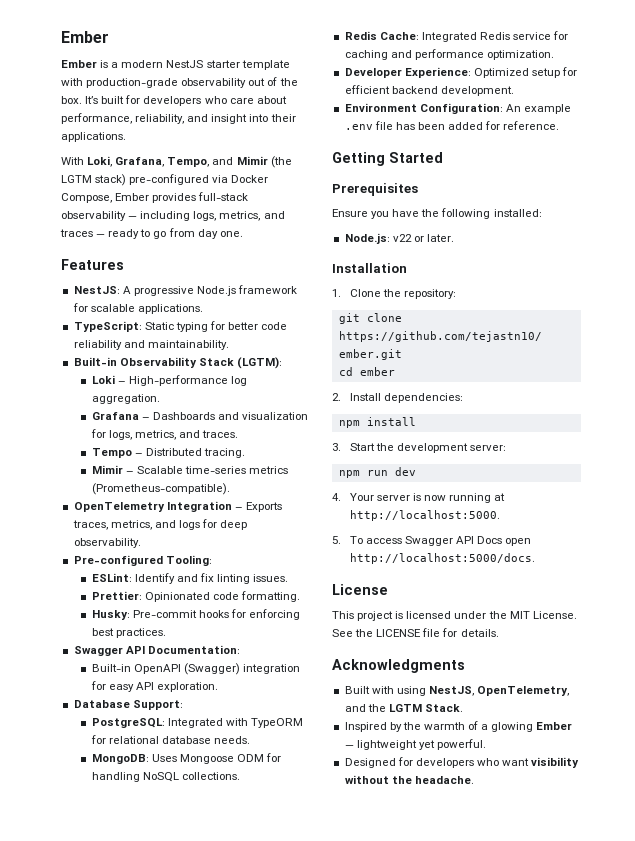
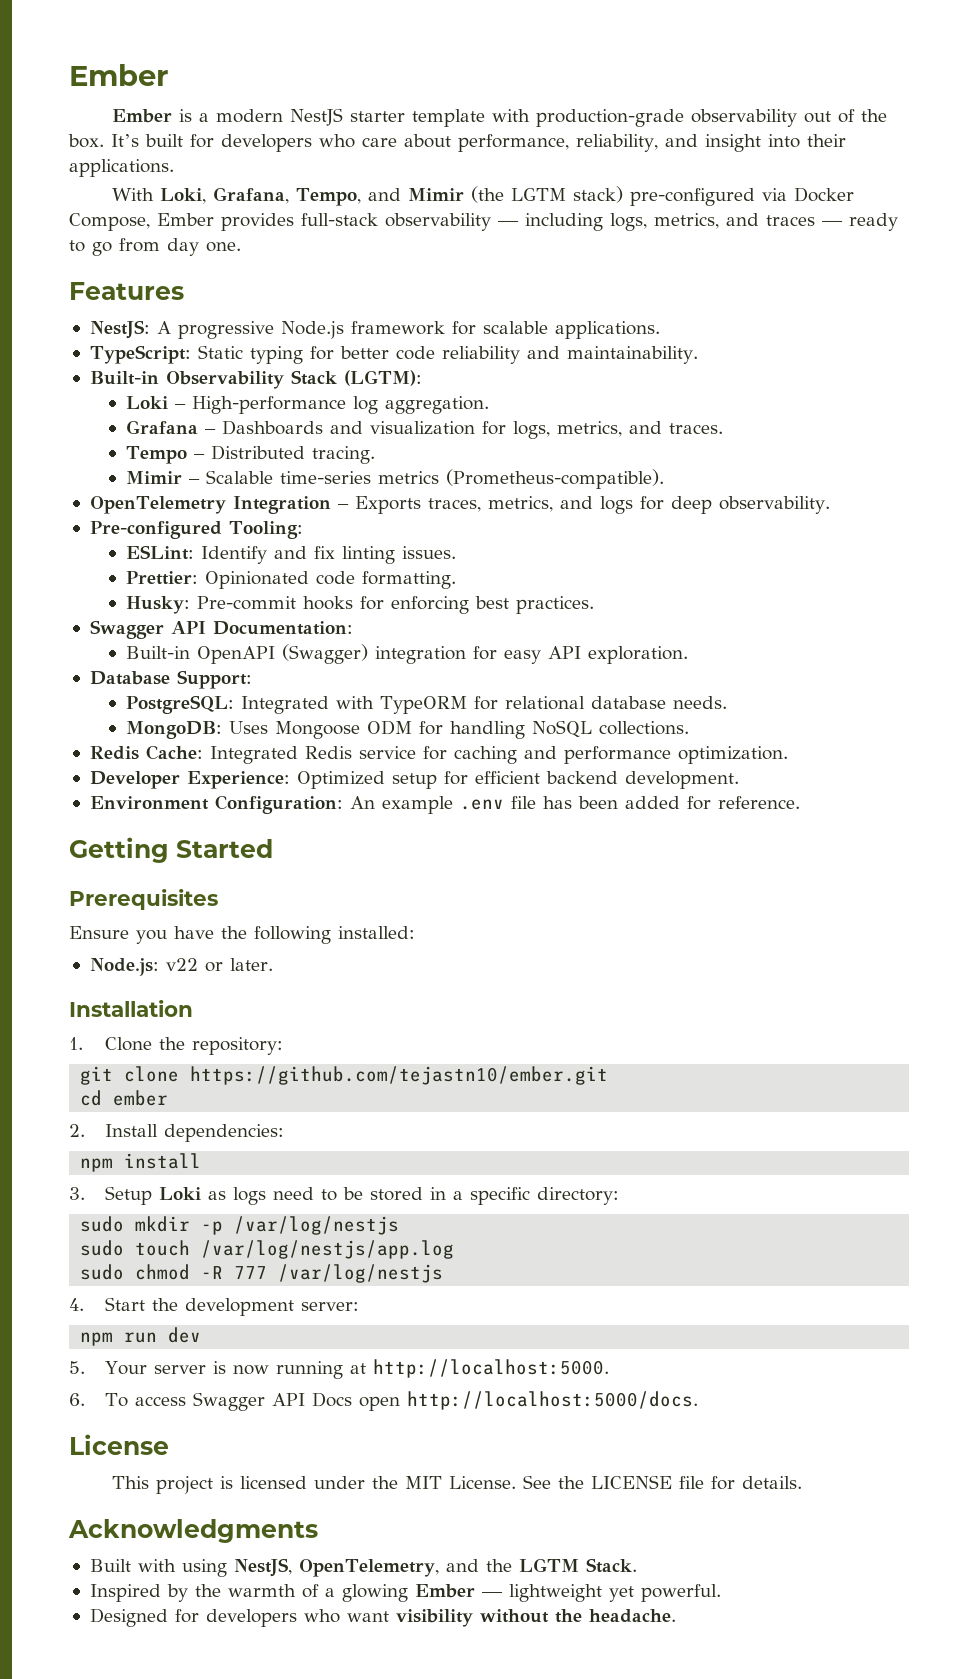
(341, 447) none -> [104,1186,619,1205] [80,1216,400,1235] [80,1240,455,1259] [80,1264,444,1283] [69,1298,84,1311] Setup Loki as logs need to be stored in a specific directory: // sudo mkdir -p /var/log/nestjs // sudo touch /var/log/nestjs/app.log // sudo chmod -R 777 /var/log/nestjs // 4.
[332,493,341,501] 4. -> [69,1361,85,1374] 5.
[332,536,341,544] 5. -> [69,1393,85,1406] 6.

